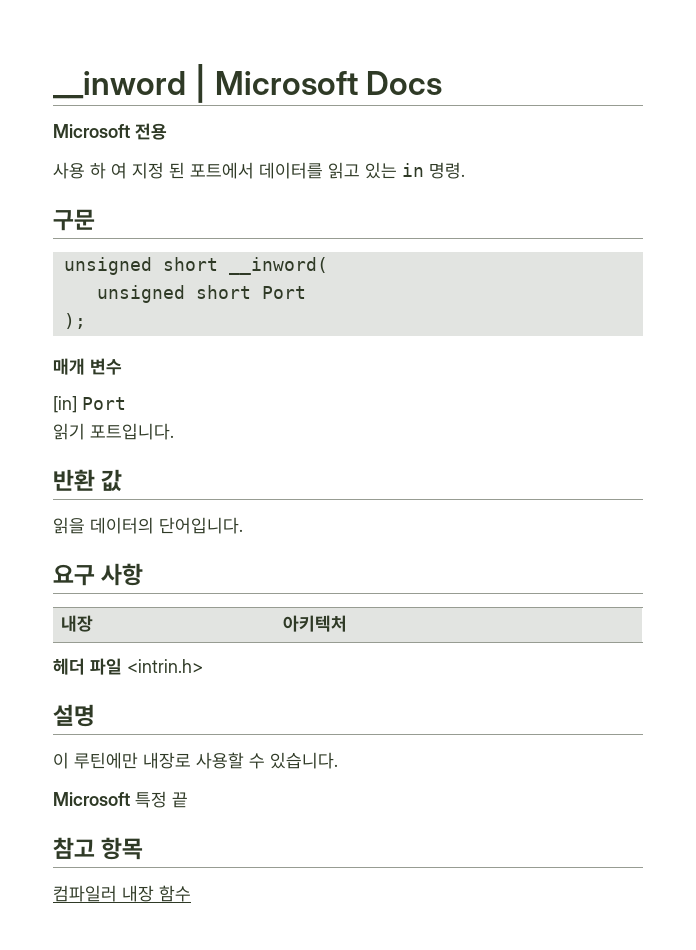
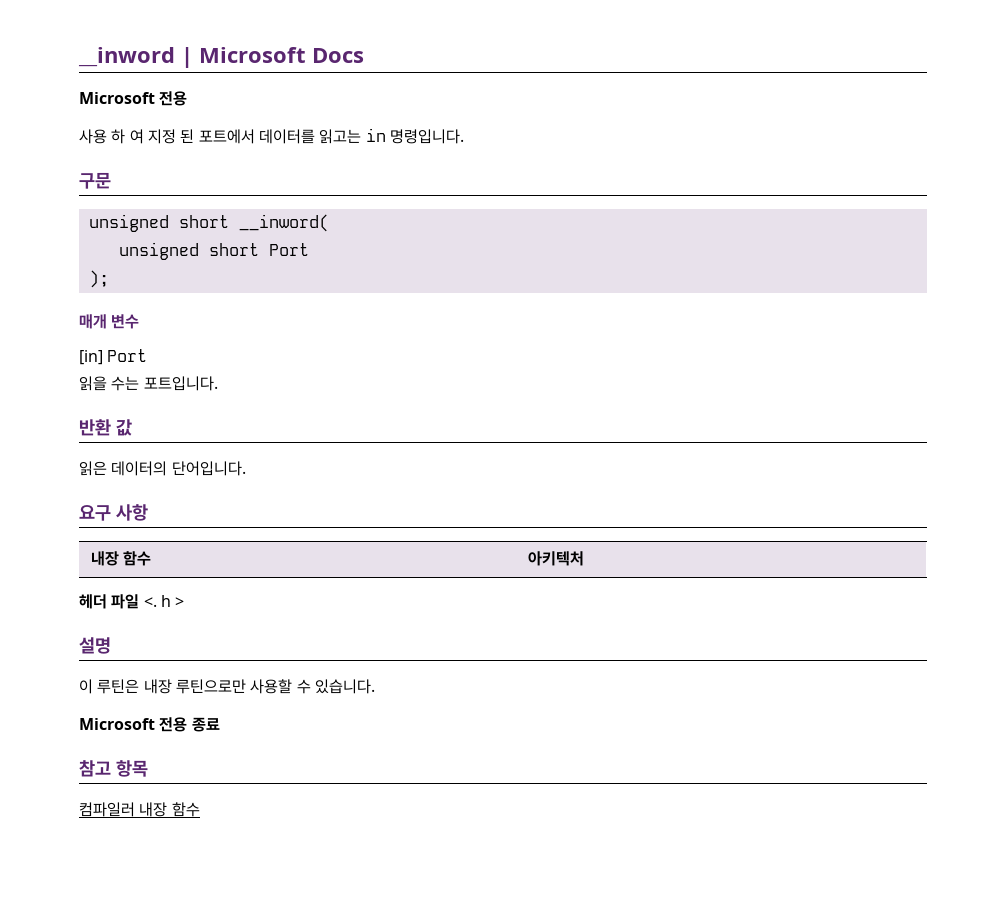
[328,162,465,179] 읽고 있는 in 명령. -> [319,128,464,144] 읽고는 in 명령입니다.
[53,423,85,440] 읽기 -> [79,376,140,391] 읽을 수는
[53,517,85,534] 읽을 -> [79,461,107,476] 읽은
(94, 623) none -> [123,551,152,566] 함수
[127,659,203,673] <intrin.h> -> [143,595,185,607] <. h >
[74,752,191,769] 루틴에만 내장로 -> [97,679,246,694] 루틴은 내장 루틴으로만
[135,791,188,808] 특정 끝 -> [159,717,220,732] 전용 종료

